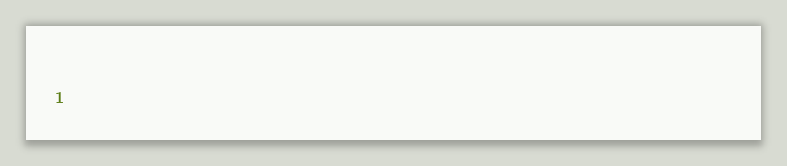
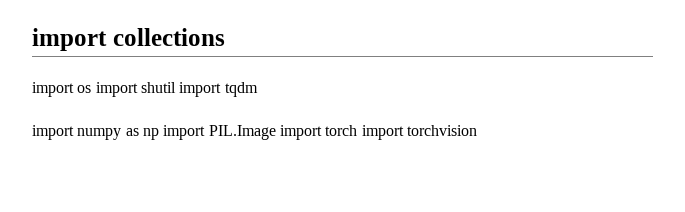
[55,92,64,103] 1 -> [32,28,225,51] [32,82,258,97] [32,125,477,140] import collections // import os import shutil import tqdm // import numpy as np import PIL.Image import torch import torchvision

